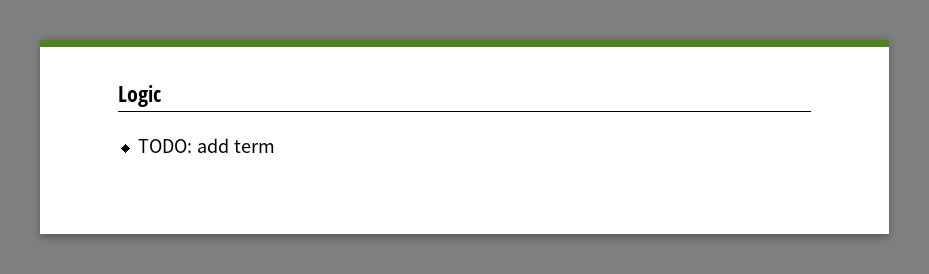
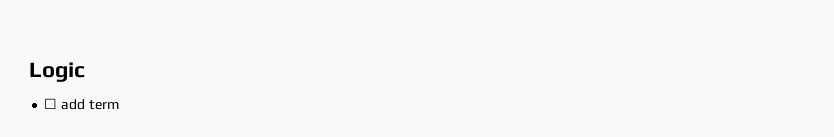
[137,139,192,153] TODO: -> [44,98,58,109] ☐

